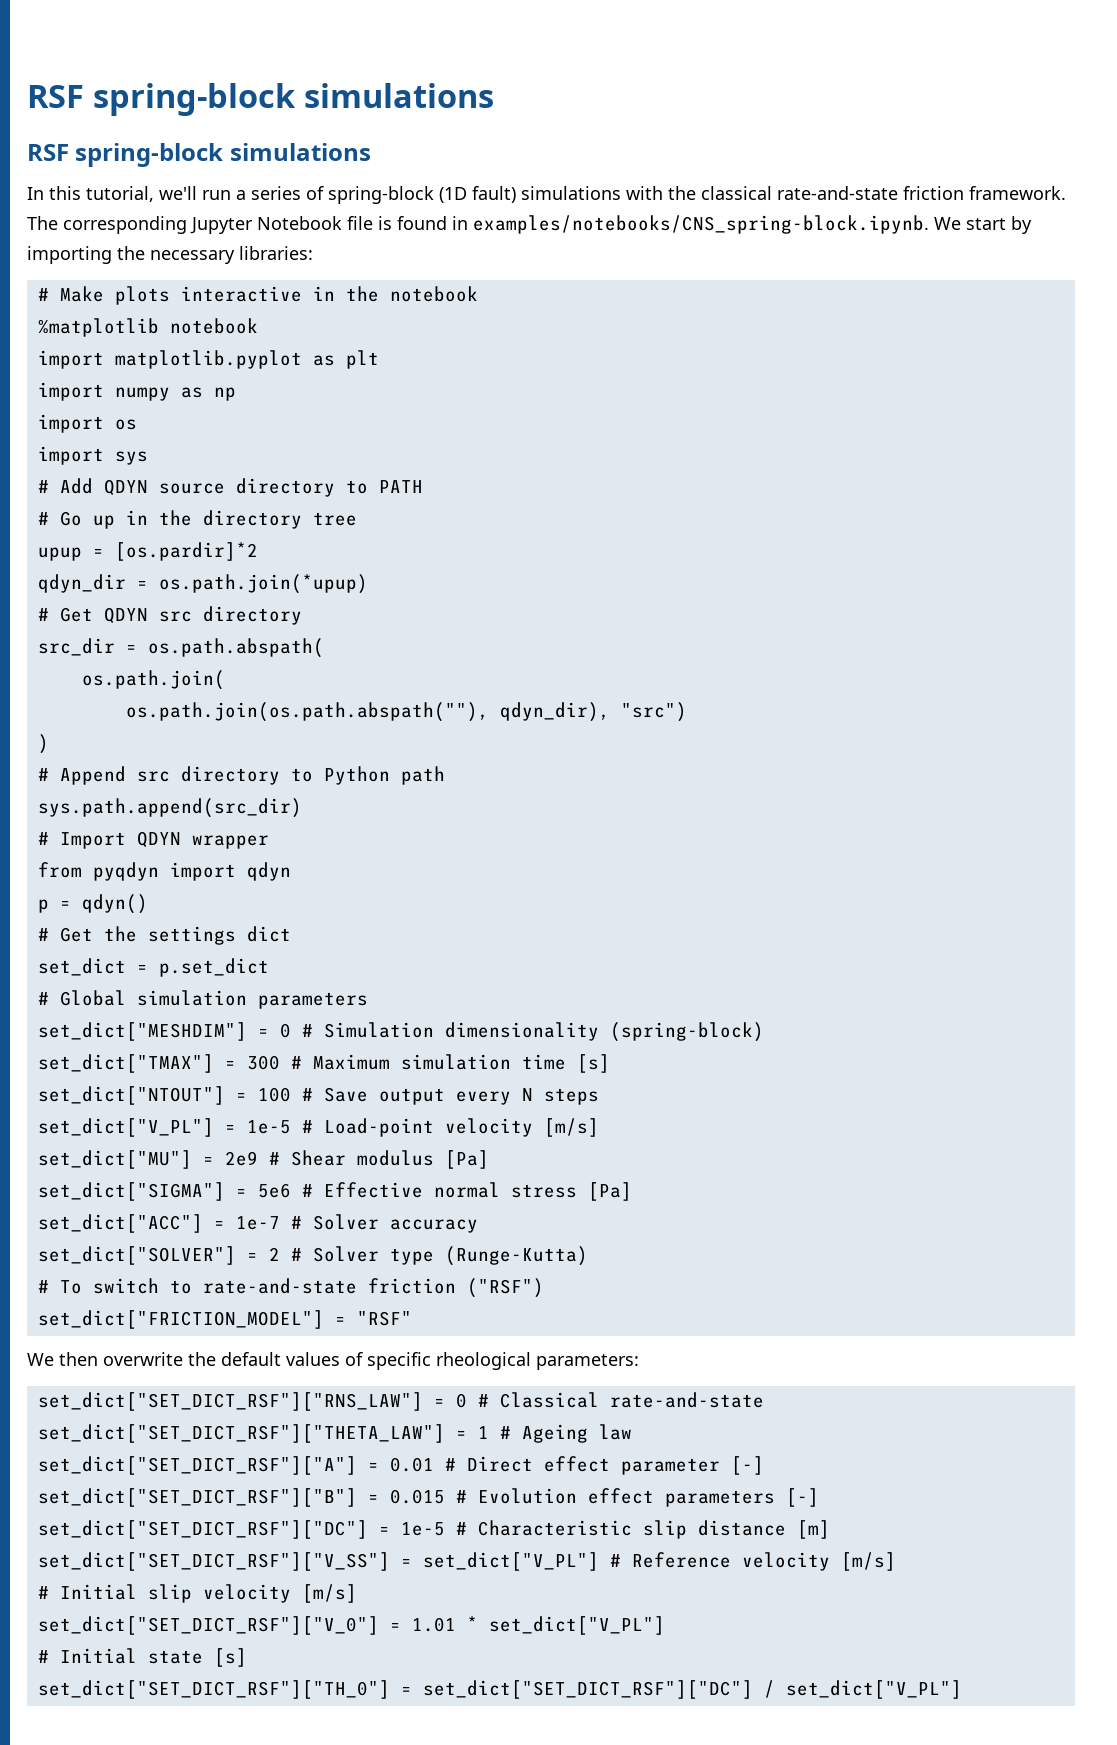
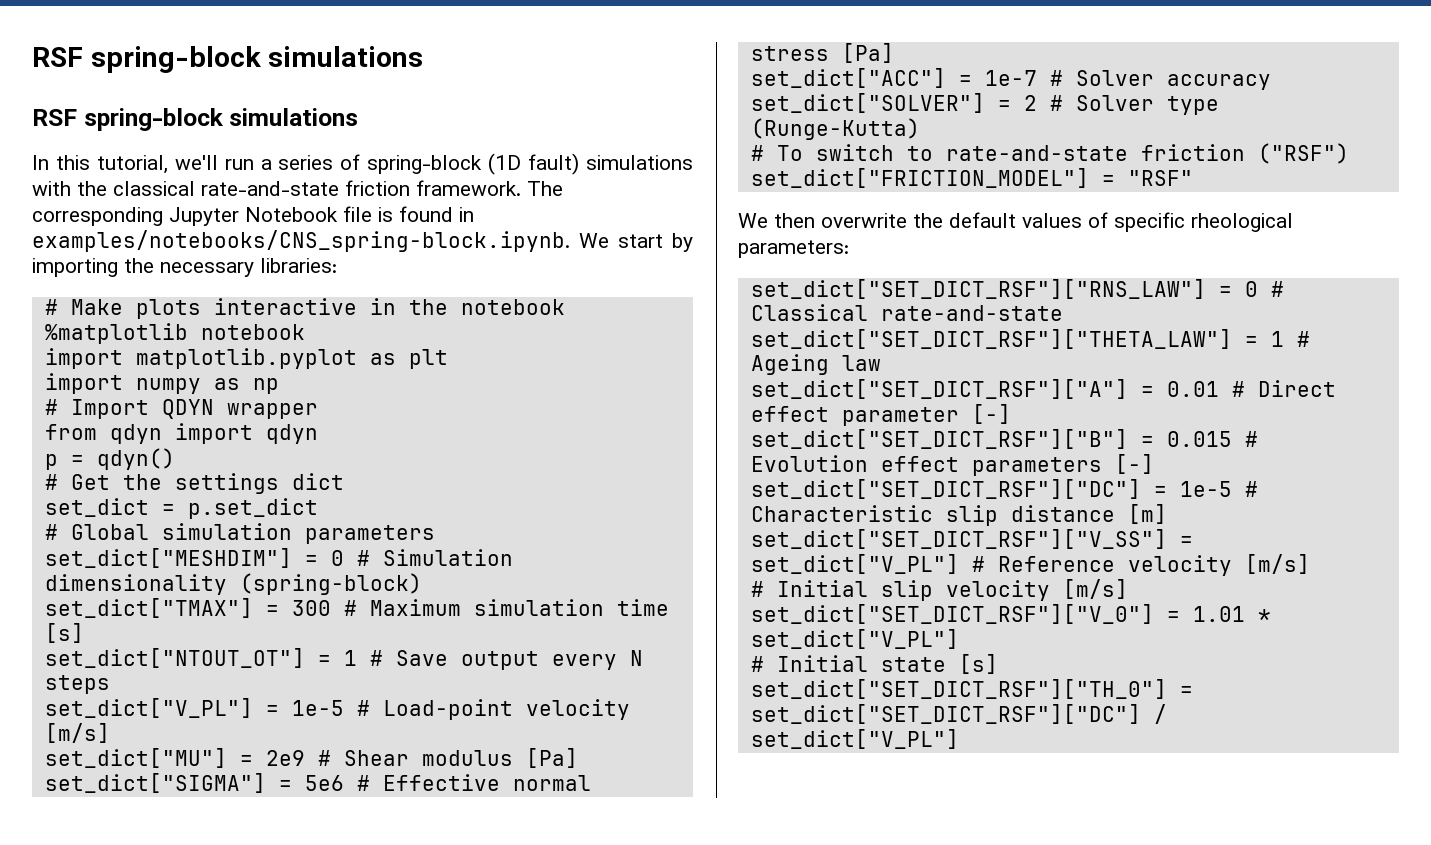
[37,414,137,433] [37,446,148,465] [37,478,423,497] [37,510,357,529] [37,542,258,561] [37,574,368,594] [37,606,302,625] [37,638,324,658] [81,670,225,690] [125,702,687,722] [37,734,49,754] [37,766,445,785] [37,798,302,818] // import os // import sys // # Add QDYN source directory to PATH // # Go up in the directory tree // upup = [os.pardir]*2 // qdyn_dir = os.path.join(*upup) // # Get QDYN src directory // src_dir = os.path.abspath( // os.path.join( // os.path.join(os.path.abspath(""), qdyn_dir), "src") // ) // # Append src directory to Python path // sys.path.append(src_dir) -> (279, 386) none
[92,862,159,881] pyqdyn -> [109,424,162,444] qdyn
[37,1086,291,1105] set_dict["NTOUT"] = 100 -> [44,648,357,668] set_dict["NTOUT_OT"] = 1

